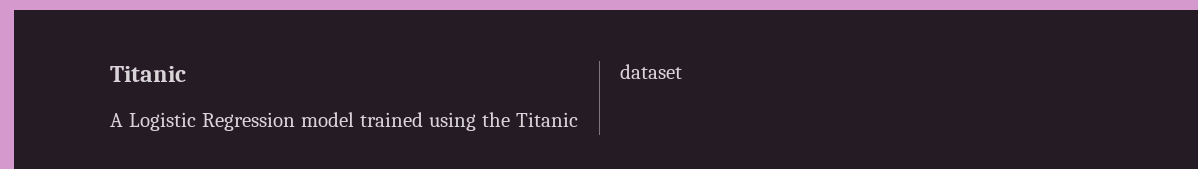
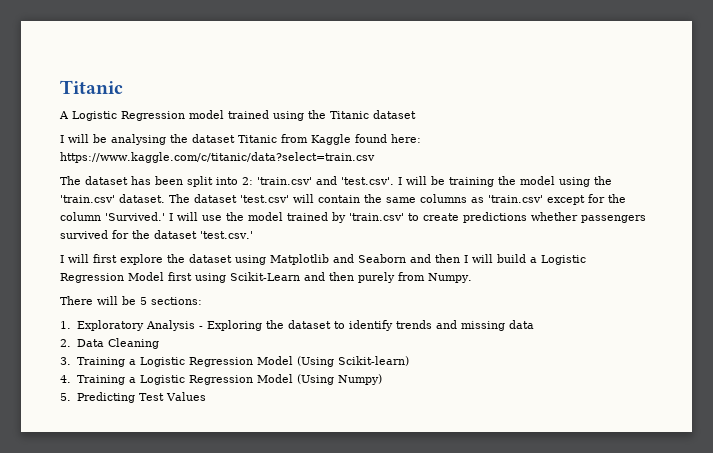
(682, 71) none -> [60,134,421,145] [60,152,375,163] [60,176,612,187] [60,194,626,205] [60,212,646,223] [60,230,253,239] [60,254,586,265] [60,272,472,283] [60,296,202,305] [60,320,534,331] [60,338,159,349] [60,356,409,367] [60,374,382,385] [60,392,206,403] // I will be analysing the dataset Titanic from Kaggle found here: https://www.kaggle.com/c/titanic/data?select=train.csv // The dataset has been split into 2: 'train.csv' and 'test.csv'. I will be training the model using the 'train.csv' dataset. The dataset 'test.csv' will contain the same columns as 'train.csv' except for the column 'Survived.' I will use the model trained by 'train.csv' to create predictions whether passengers survived for the dataset 'test.csv.' // I will first explore the dataset using Matplotlib and Seaborn and then I will build a Logistic Regression Model first using Scikit-Learn and then purely from Numpy. // There will be 5 sections: // 1. Exploratory Analysis - Exploring the dataset to identify trends and missing data // 2. Data Cleaning // 3. Training a Logistic Regression Model (Using Scikit-learn) // 4. Training a Logistic Regression Model (Using Numpy) // 5. Predicting Test Values

